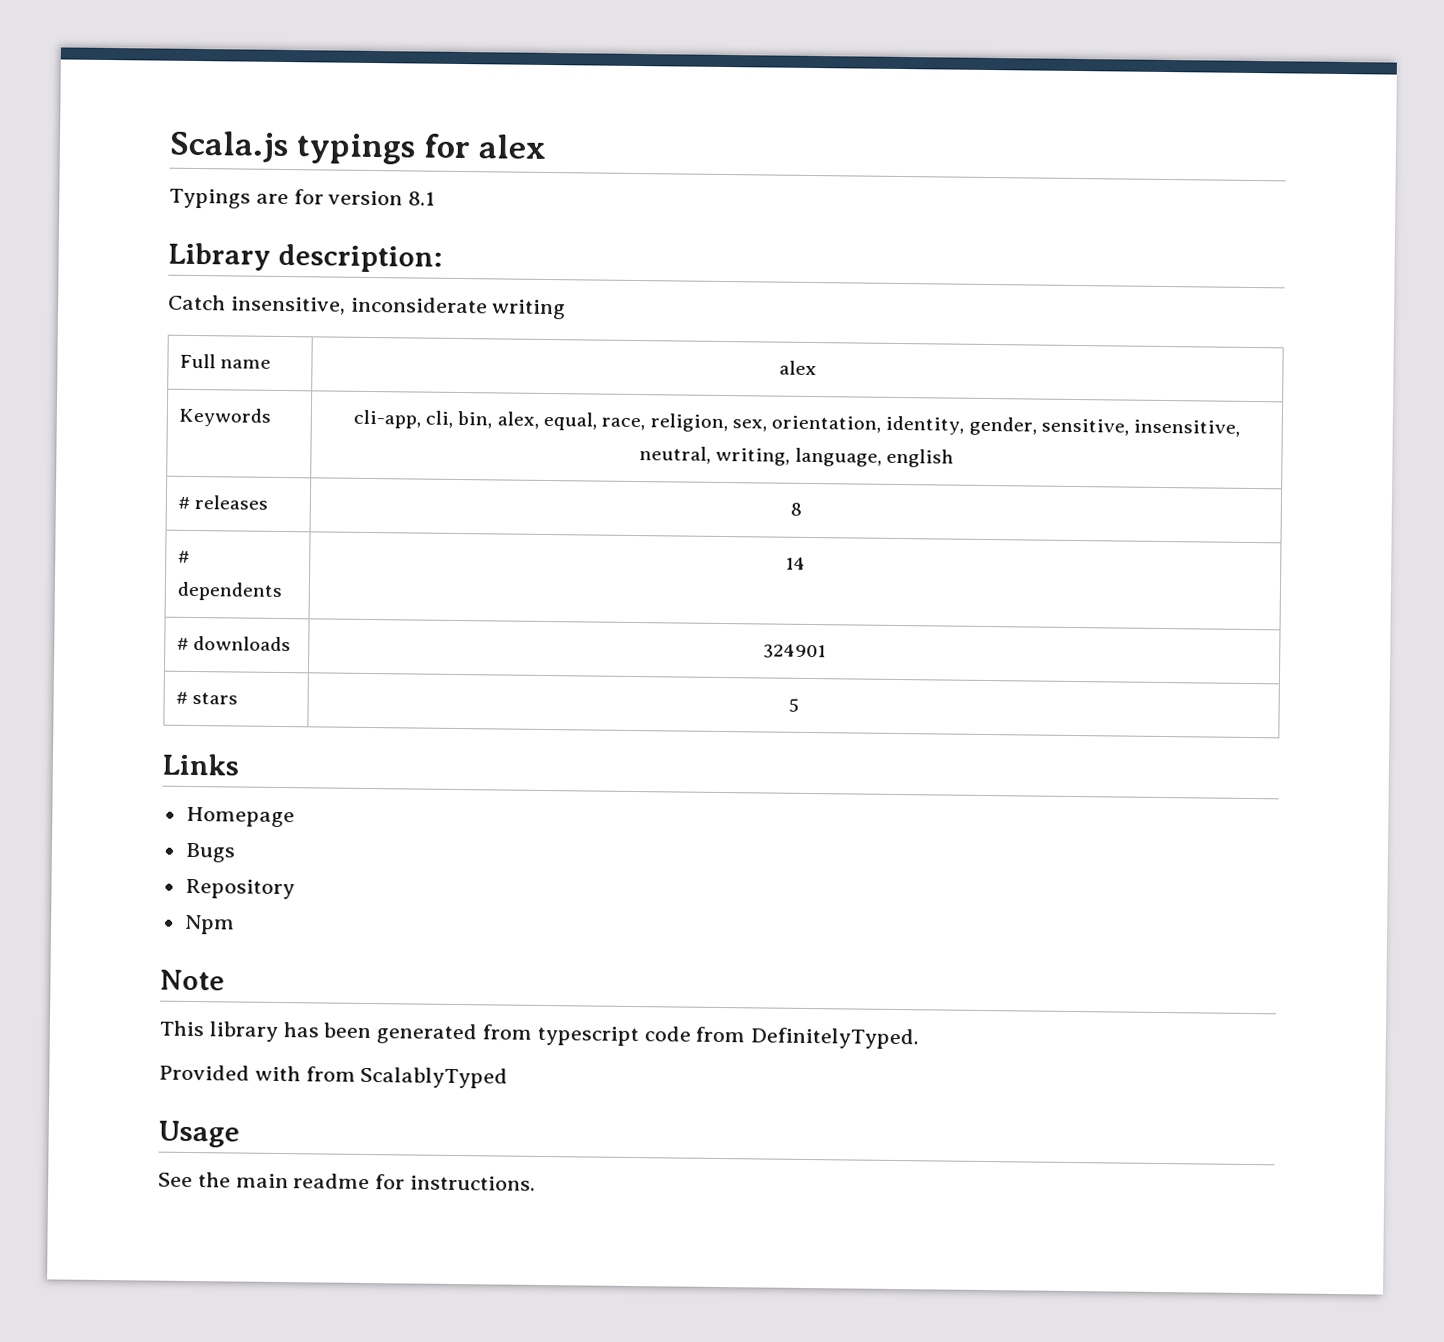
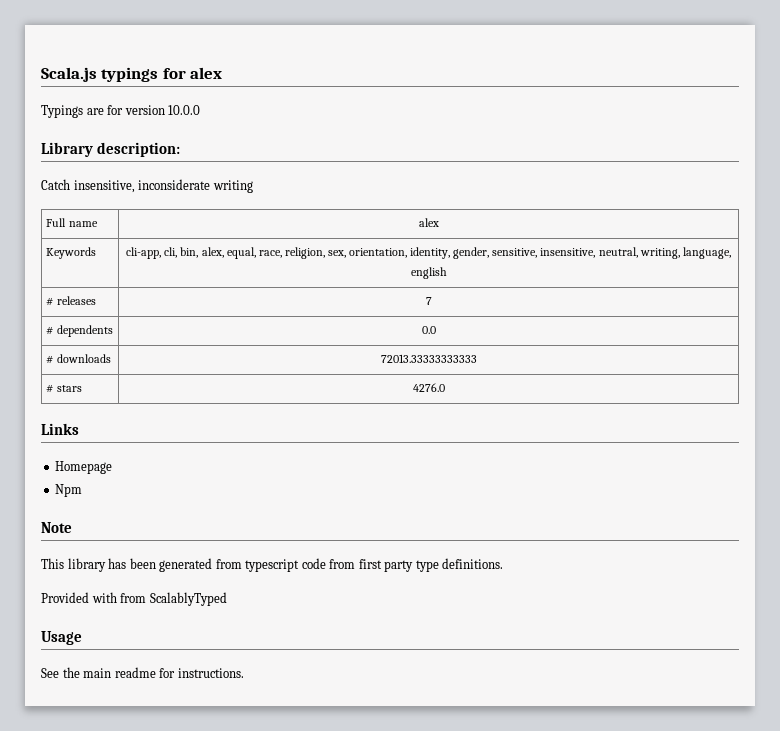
[408,191,436,206] 8.1 -> [168,105,201,115] 10.0.0
[789,502,802,516] 8 -> [425,297,432,305] 7
[785,556,806,570] 14 -> [421,326,436,334] 0.0
[763,643,826,659] 324901 -> [380,354,477,363] 72013.33333333333
[788,698,799,712] 5 -> [412,383,445,392] 4276.0
[184,842,236,863] [184,878,295,900] // Bugs // Repository -> (113, 467) none
[750,1027,920,1050] DefinitelyTyped. -> [358,558,504,572] first party type definitions.

